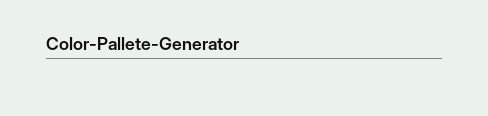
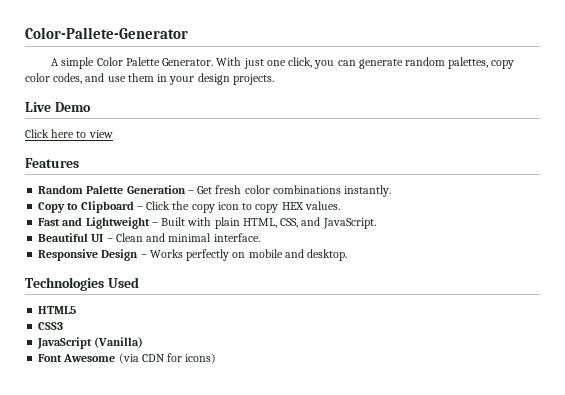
(239, 43) none -> [51,57,515,69] [25,73,274,85] [25,102,91,112] [25,129,113,138] [25,158,79,168] [38,185,392,197] [38,201,340,213] [38,217,376,229] [38,233,260,242] [38,249,348,261] [25,277,139,291] [38,306,77,314] [38,322,64,330] [37,337,144,349] [38,353,217,364] // A simple Color Palette Generator. With just one click, you can generate random palettes, copy color codes, and use them in your design projects. // Live Demo // Click here to view // Features // Random Palette Generation – Get fresh color combinations instantly. // Copy to Clipboard – Click the copy icon to copy HEX values. // Fast and Lightweight – Built with plain HTML, CSS, and JavaScript. // Beautiful UI – Clean and minimal interface. // Responsive Design – Works perfectly on mobile and desktop. // Technologies Used // HTML5 // CSS3 // JavaScript (Vanilla) // Font Awesome (via CDN for icons)

